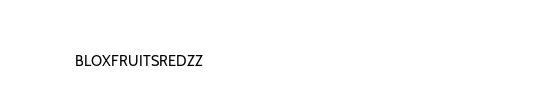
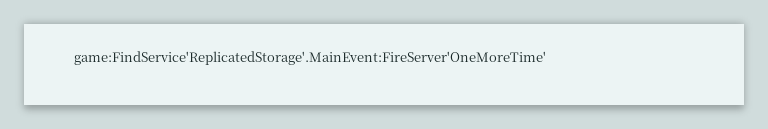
[75,55,203,66] BLOXFRUITSREDZZ -> [74,51,546,65] game:FindService'ReplicatedStorage'.MainEvent:FireServer'OneMoreTime'

